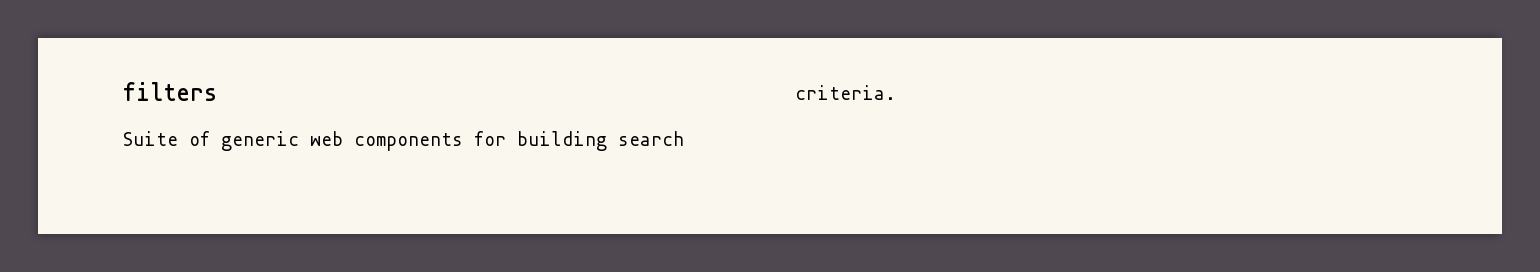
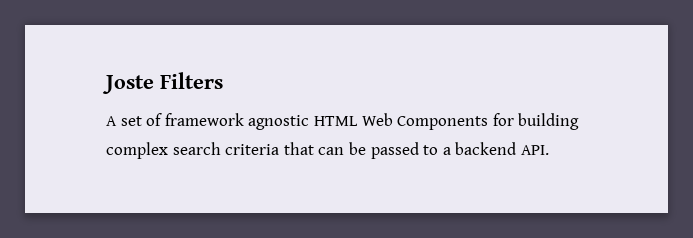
[122,82,217,101] [122,131,684,151] [795,85,896,100] filters // Suite of generic web components for building search criteria. -> [102,72,223,94] [106,113,580,130] [106,142,549,159] Joste Filters // A set of framework agnostic HTML Web Components for building complex search criteria that can be passed to a backend API.

